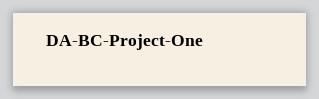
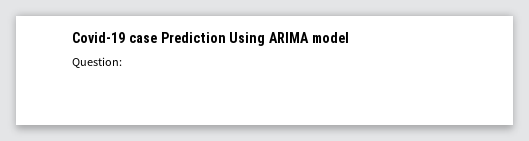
[46,34,203,50] DA-BC-Project-One -> [72,32,349,46] [72,57,122,68] Covid-19 case Prediction Using ARIMA model // Question:

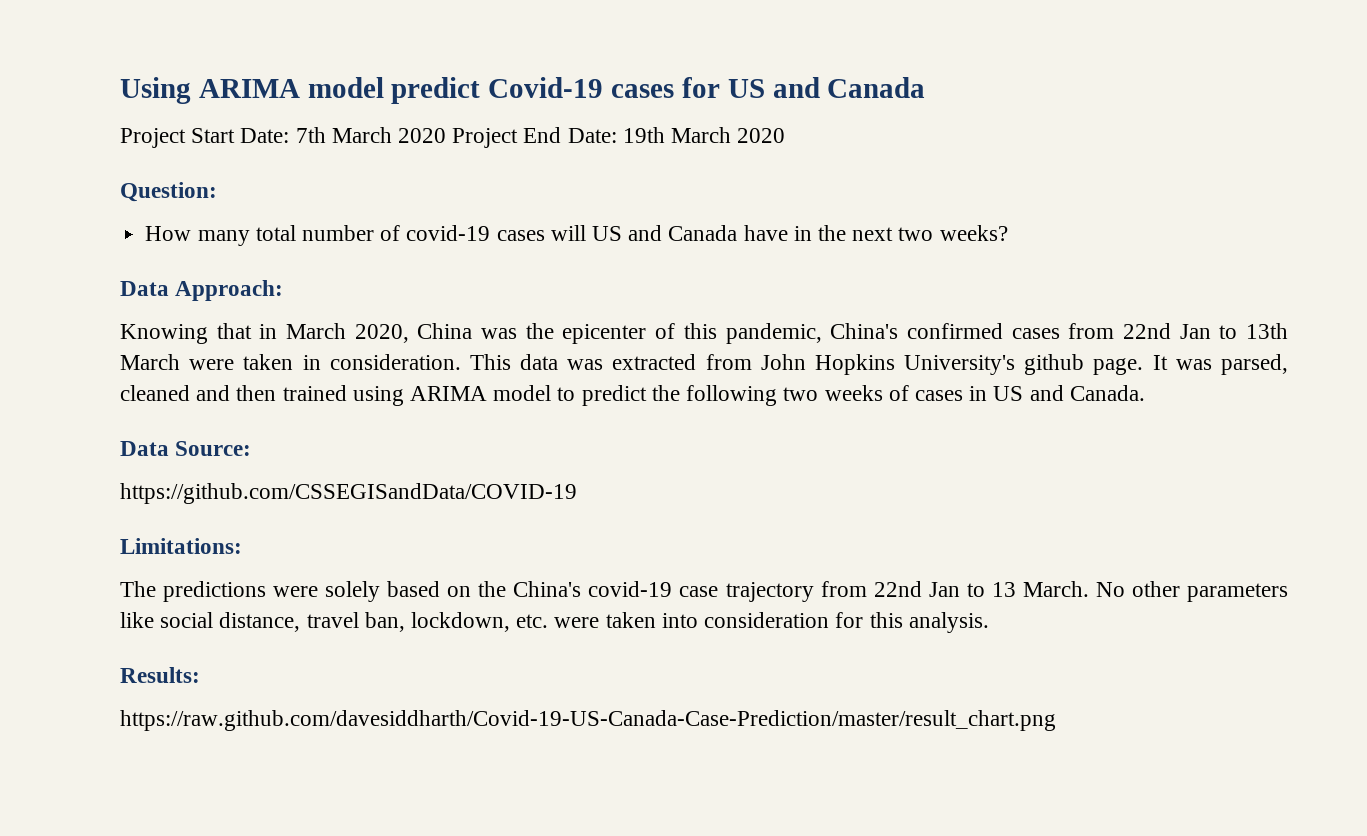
[72,32,226,43] Covid-19 case Prediction -> (120, 90) none
[72,57,122,68] // Question: -> [391,77,926,104] [120,127,786,148] [120,182,217,202] [145,225,1008,246] [120,280,284,301] [120,323,1289,344] [120,354,1288,375] [120,385,1145,406] [120,441,252,456] [120,483,577,504] [120,538,242,554] [120,581,1288,602] [120,612,989,633] [120,667,200,683] [120,710,1056,731] predict Covid-19 cases for US and Canada // Project Start Date: 7th March 2020 Project End Date: 19th March 2020 // Question: // How many total number of covid-19 cases will US and Canada have in the next two weeks? // Data Approach: // Knowing that in March 2020, China was the epicenter of this pandemic, China's confirmed cases from 22nd Jan to 13th March were taken in consideration. This data was extracted from John Hopkins University's github page. It was parsed, cleaned and then trained using ARIMA model to predict the following two weeks of cases in US and Canada. // Data Source: // https://github.com/CSSEGISandData/COVID-19 // Limitations: // The predictions were solely based on the China's covid-19 case trajectory from 22nd Jan to 13 March. No other parameters like social distance, travel ban, lockdown, etc. were taken into consideration for this analysis. // Results: // https://raw.github.com/davesiddharth/Covid-19-US-Canada-Case-Prediction/master/result_chart.png

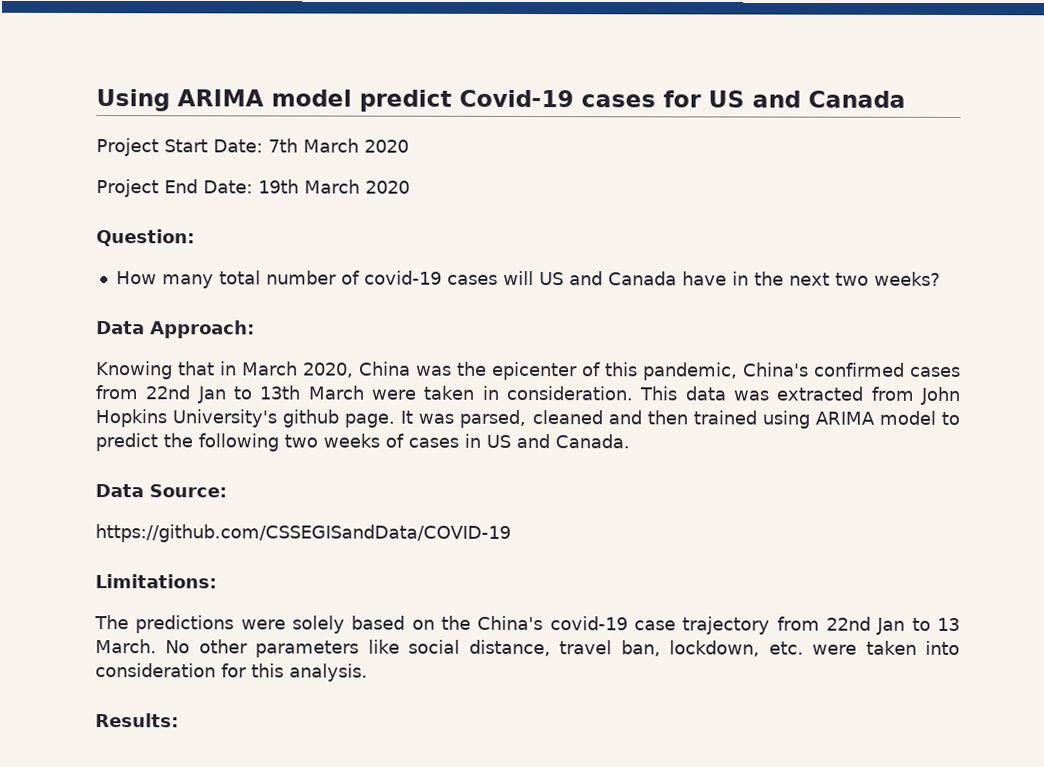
(447, 135) none -> (409, 146) //
[120,710,1056,731] // https://raw.github.com/davesiddharth/Covid-19-US-Canada-Case-Prediction/master/result_chart.png -> (179, 720) none

